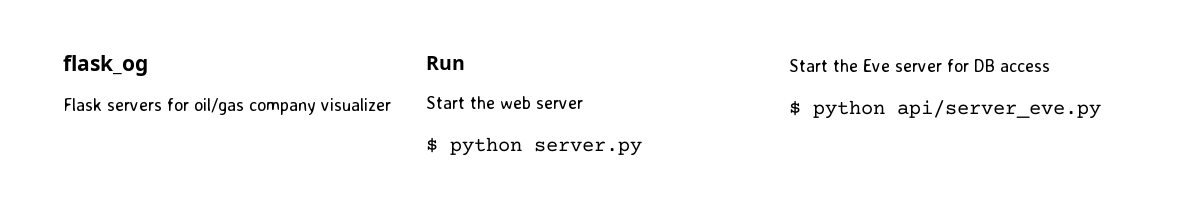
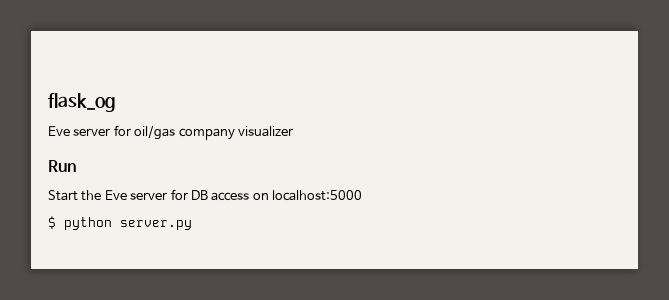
[63,98,162,111] Flask servers -> [48,126,111,136] Eve server
[426,96,583,109] [426,137,642,156] // Start the web server // $ python server.py -> (76, 166) none
[789,100,1101,119] // $ python api/server_eve.py -> [252,190,362,201] [48,216,192,230] on localhost:5000 // $ python server.py

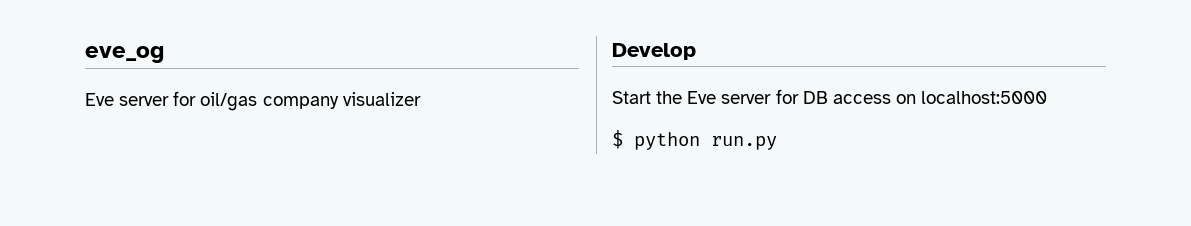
[48,93,116,112] flask_og -> [85,46,164,63] eve_og
[48,160,76,172] Run -> [612,43,696,60] Develop
[120,220,192,230] server.py -> [711,136,777,150] run.py

